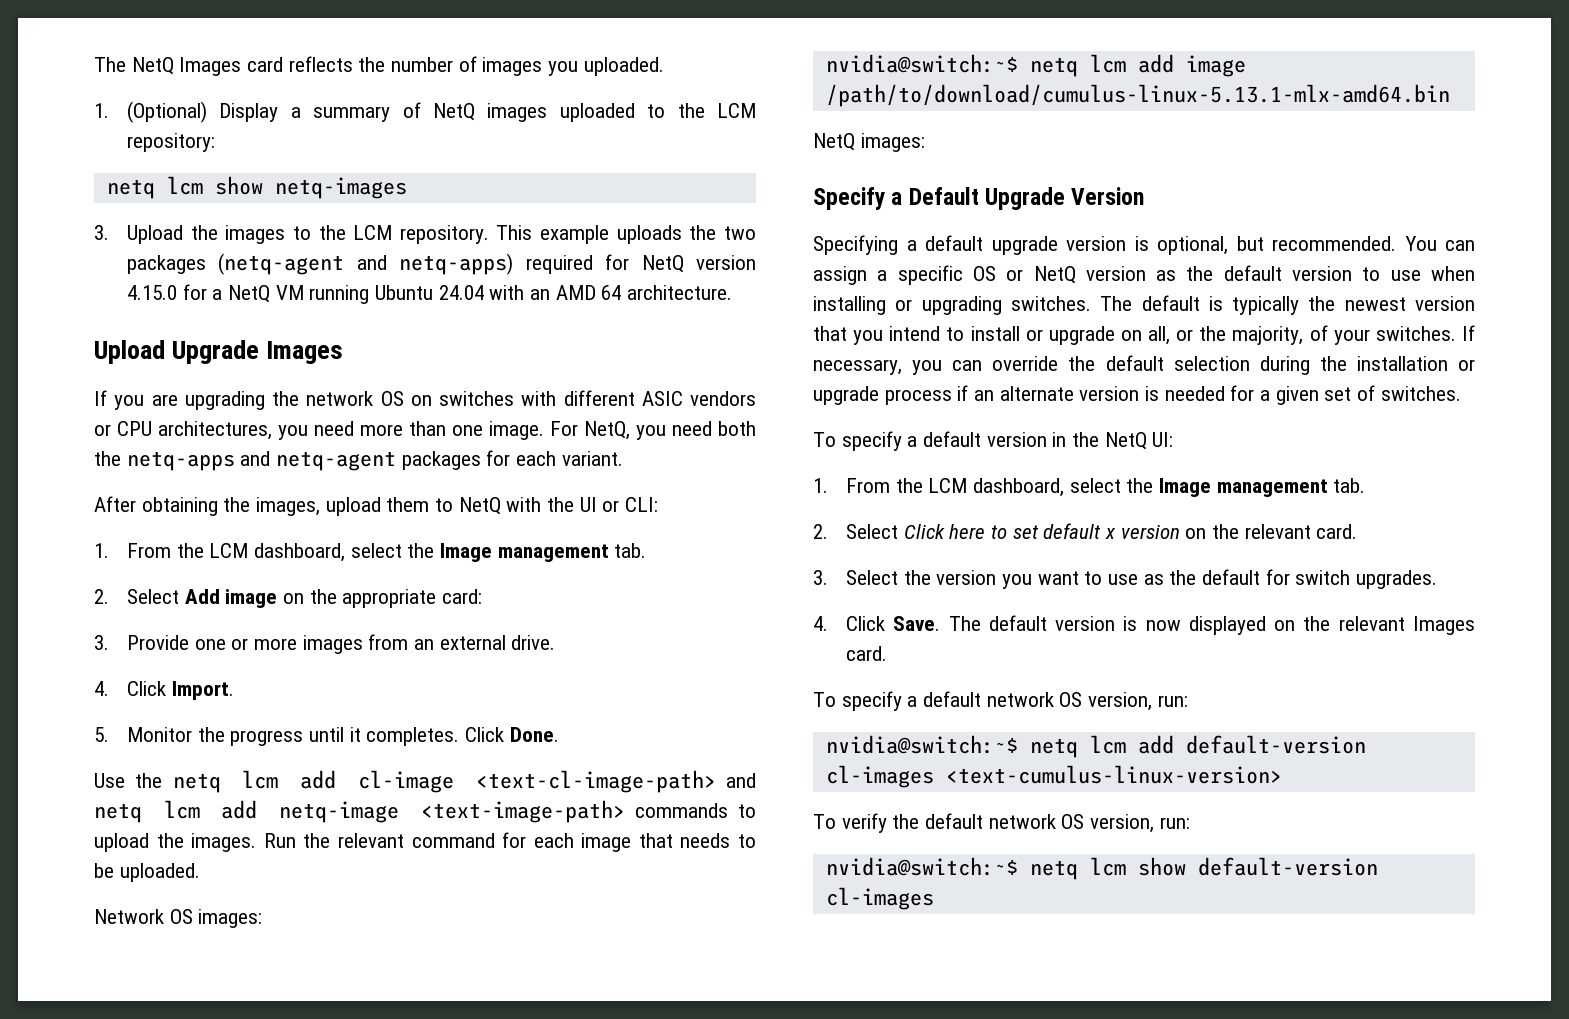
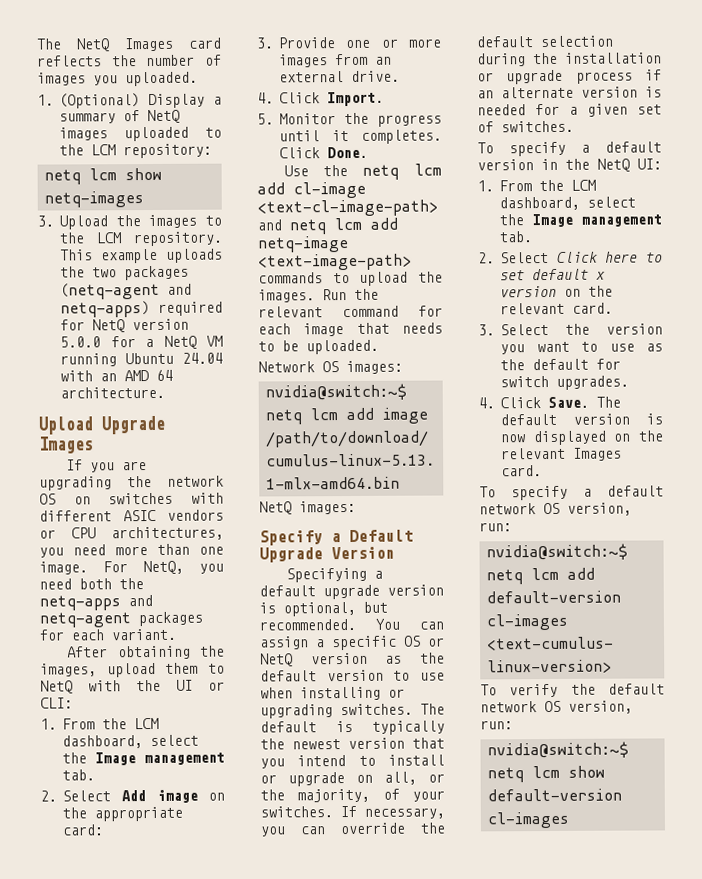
[126,285,177,300] 4.15.0 -> [60,336,101,348] 5.0.0

